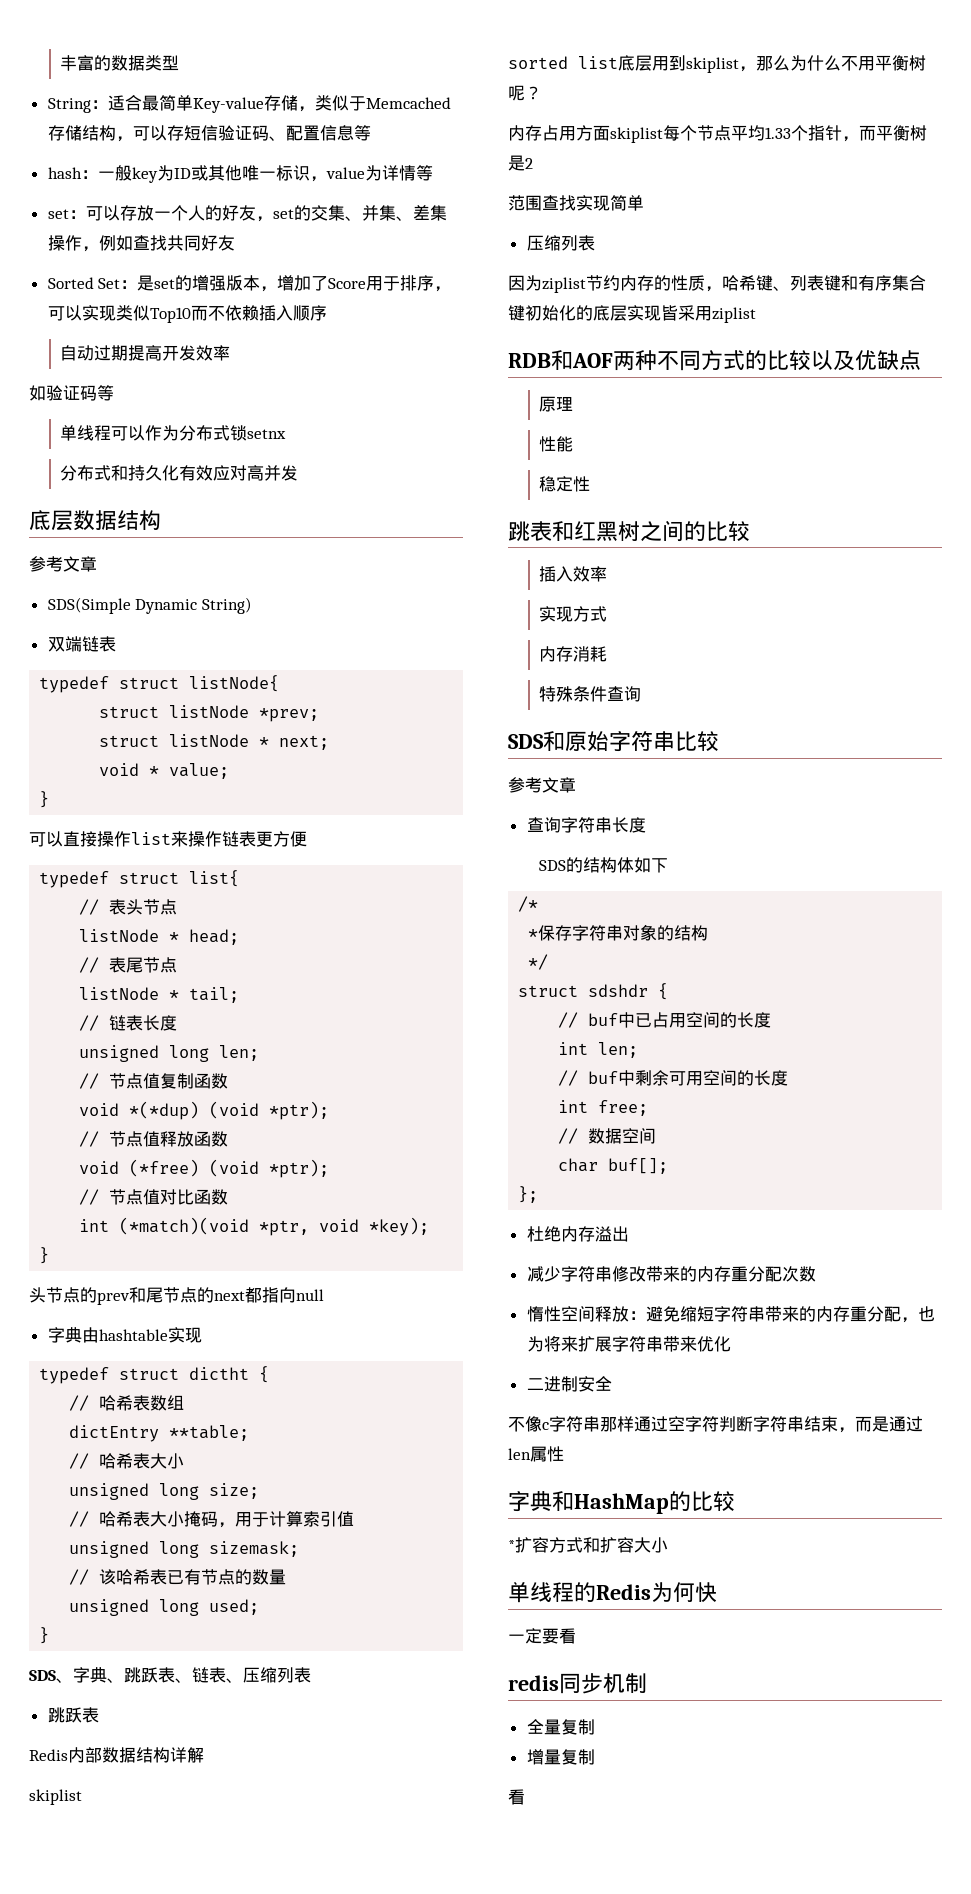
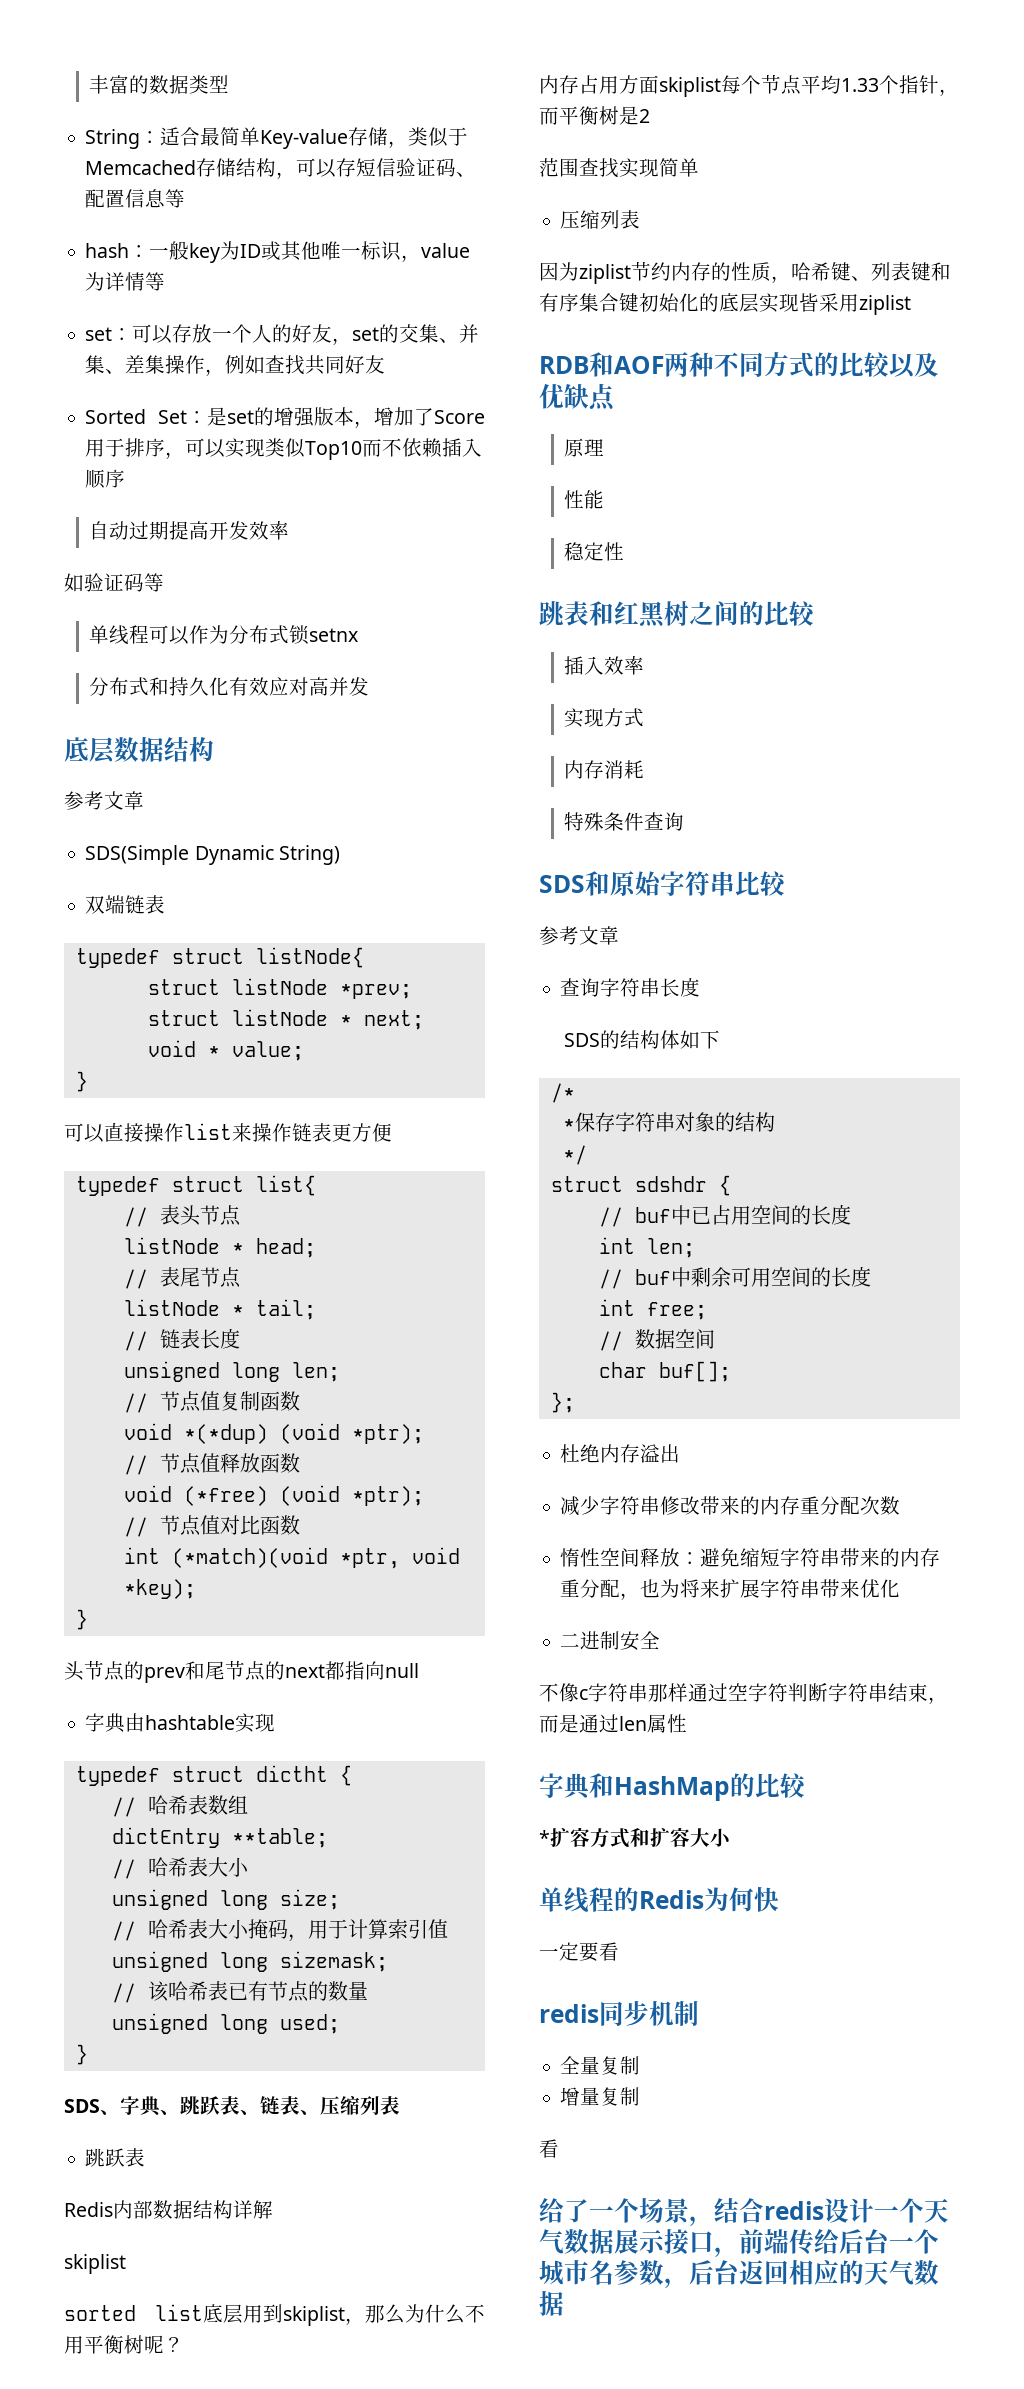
(525, 1797) none -> [539,2198,949,2226] [539,2229,939,2257] [539,2260,939,2288] [539,2291,564,2316] // 给了一个场景，结合redis设计一个天气数据展示接口，前端传给后台一个城市名参数，后台返回相应的天气数据

